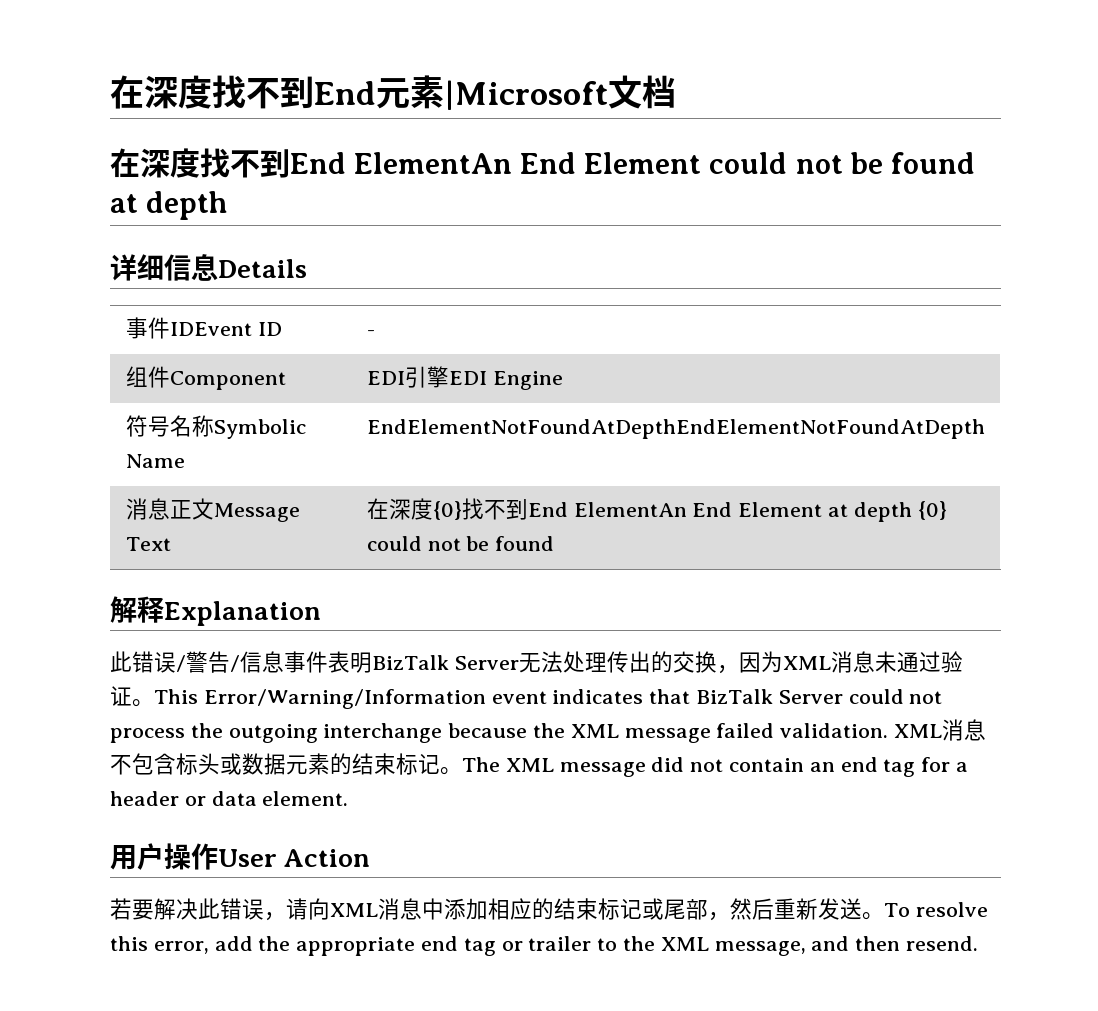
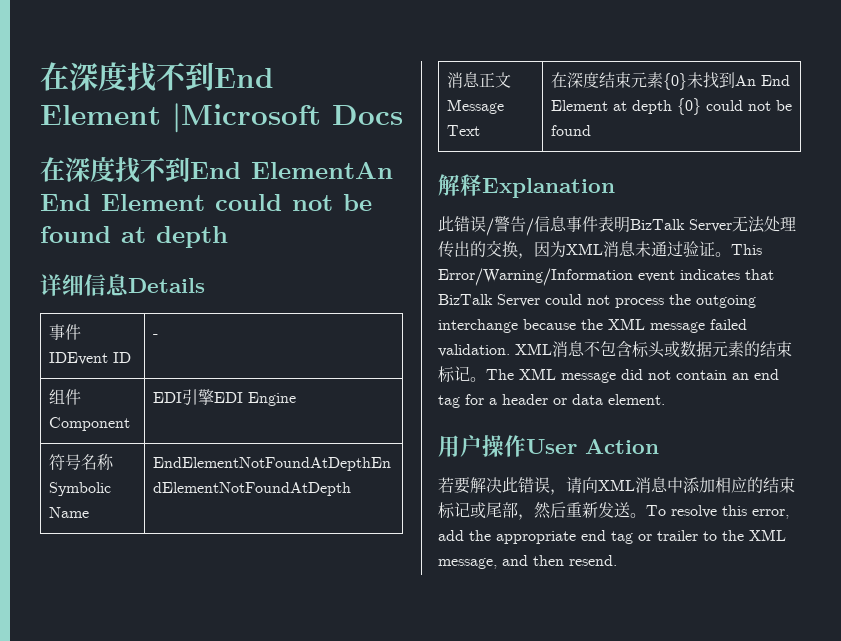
[110,75,676,110] 在深度找不到End元素|Microsoft文档 -> [40,62,274,92] [40,103,403,133] 在深度找不到End Element |Microsoft Docs
[432,498,687,520] {0}找不到End ElementAn -> [598,72,756,90] 结束元素{0}未找到An

